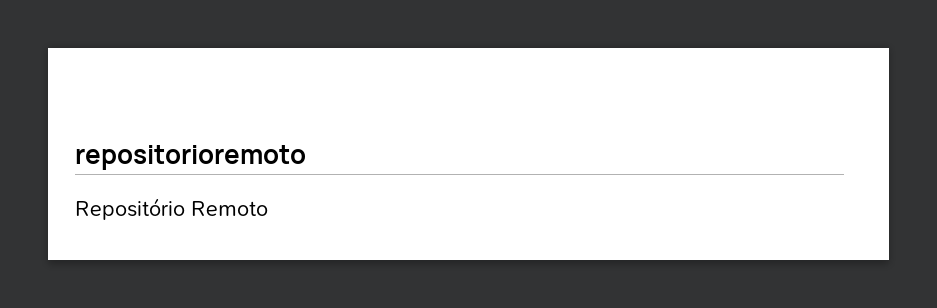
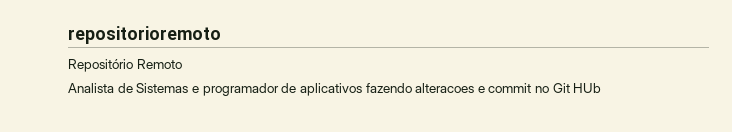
(268, 208) none -> [68,83,602,96] // Analista de Sistemas e programador de aplicativos fazendo alteracoes e commit no Git HUb

